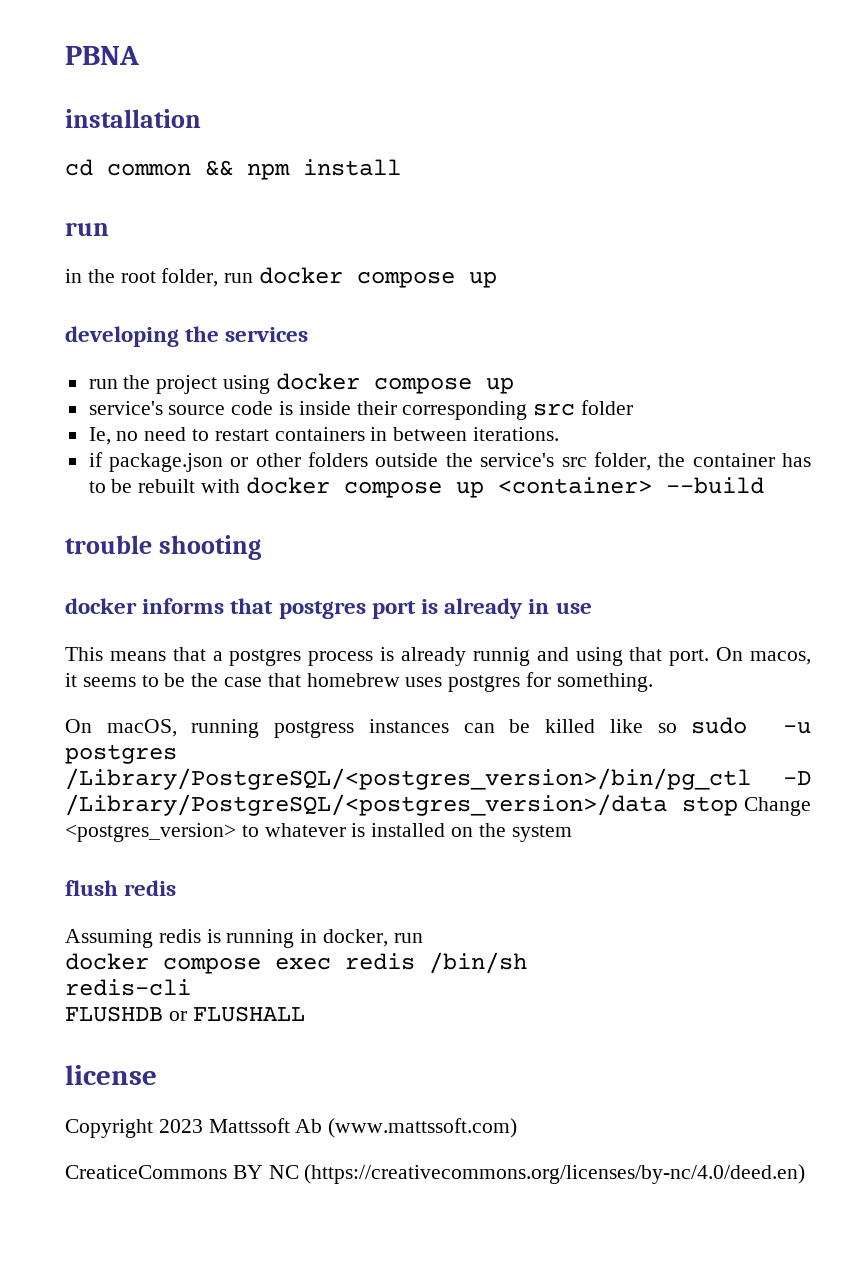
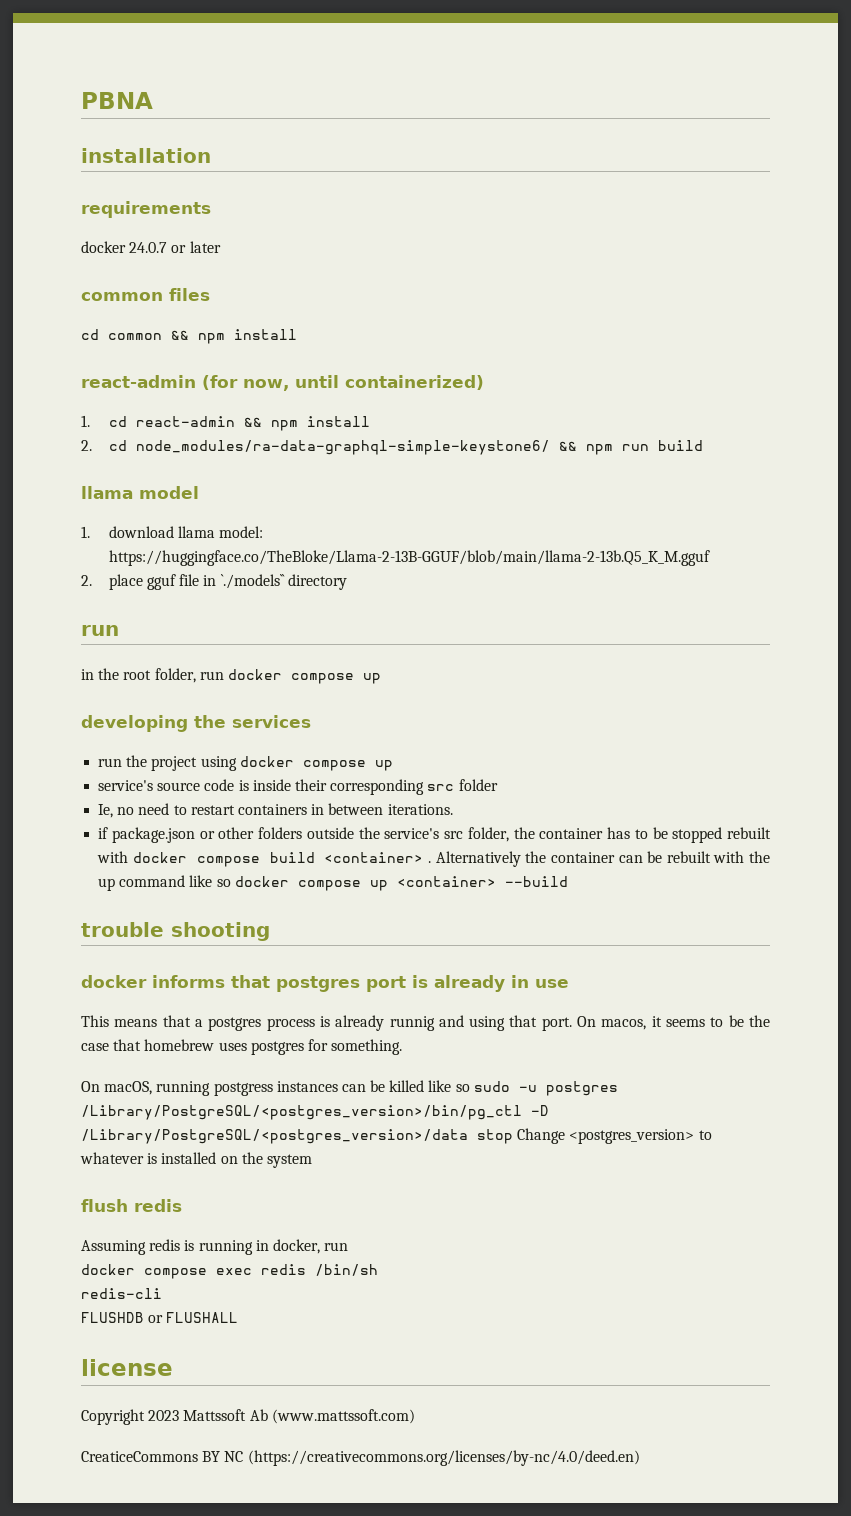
(201, 118) none -> [81,201,211,218] [81,241,221,253] [81,288,210,301] // requirements // docker 24.0.7 or later // common files
(401, 167) none -> [81,375,484,391] [81,415,370,431] [81,440,703,455] [81,486,199,499] [81,526,264,538] [108,550,710,566] [81,574,347,590] // react-admin (for now, until containerized) // 1. cd react-admin && npm install // 2. cd node_modules/ra-data-graphql-simple-keystone6/ && npm run build // llama model // 1. download llama model: https://huggingface.co/TheBloke/Llama-2-13B-GGUF/blob/main/llama-2-13b.Q5_K_M.gguf // 2. place gguf file in `./models`` directory
(133, 486) none -> [672,827,723,843] stopped
(442, 489) none -> [269,851,770,867] [98,875,361,891] build <container> . Alternatively the container can be rebuilt with the up command like so docker compose

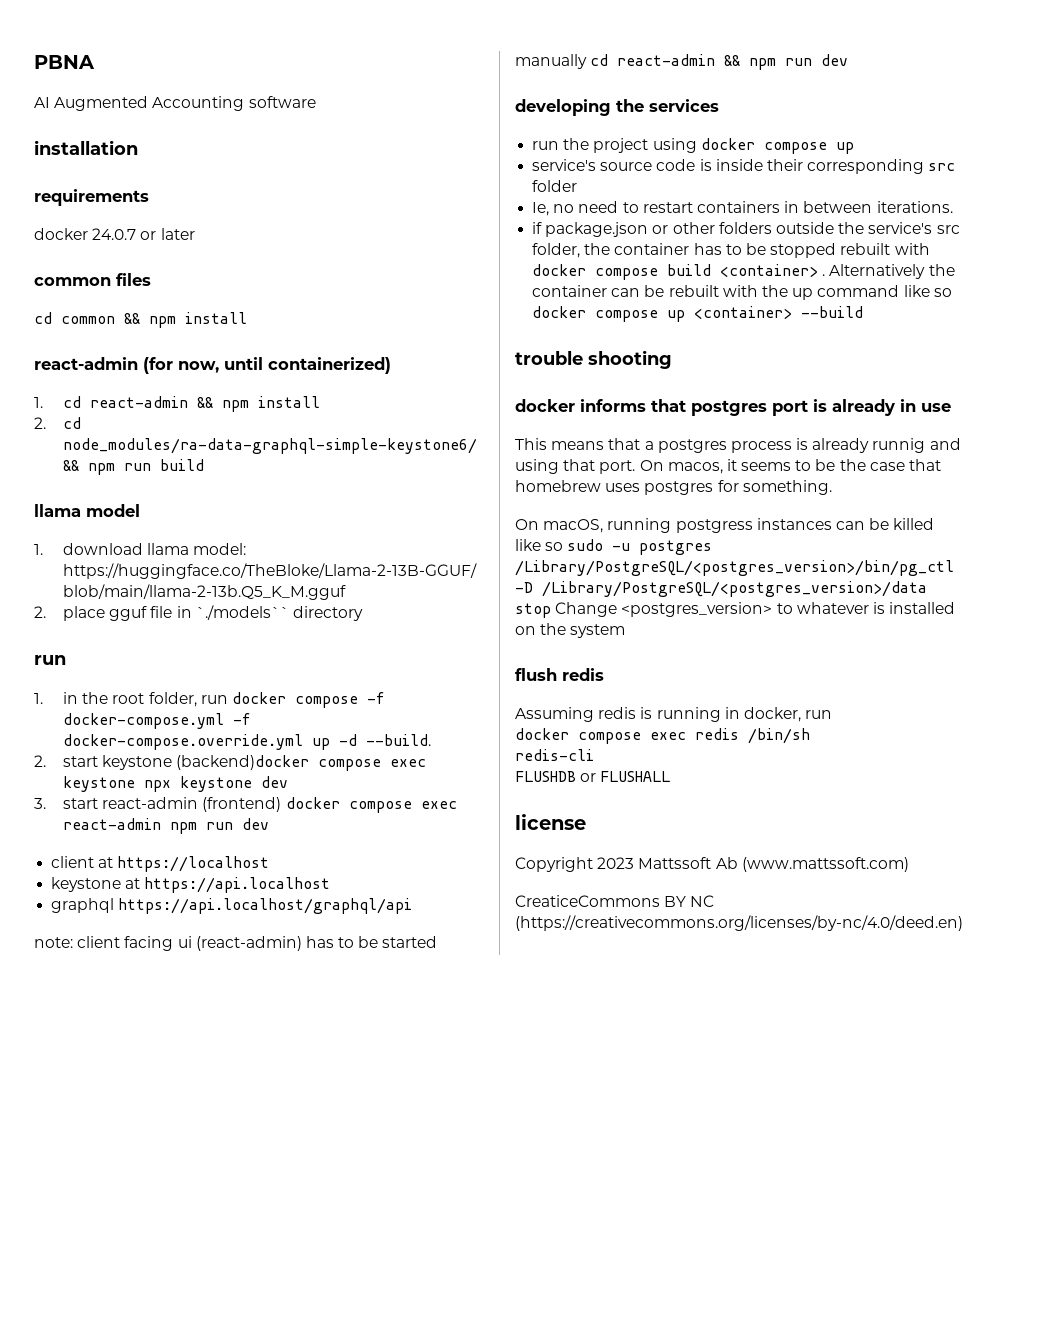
(153, 100) none -> [34,96,316,111] // AI Augmented Accounting software
(119, 630) none -> [34,693,43,704] 1.
[362,673,381,684] up -> [366,692,385,704] [63,713,252,729] [63,734,432,750] [34,755,427,771] [63,776,289,792] [34,797,457,813] [63,818,270,834] [51,856,270,872] [51,877,331,893] [51,898,413,914] [34,936,438,951] [515,54,849,70] -f docker-compose.yml -f docker-compose.override.yml up -d --build. // 2. start keystone (backend)docker compose exec keystone npx keystone dev // 3. start react-admin (frontend) docker compose exec react-admin npm run dev // client at https://localhost // keystone at https://api.localhost // graphql https://api.localhost/graphql/api // note: client facing ui (react-admin) has to be started manually cd react-admin && npm run dev

